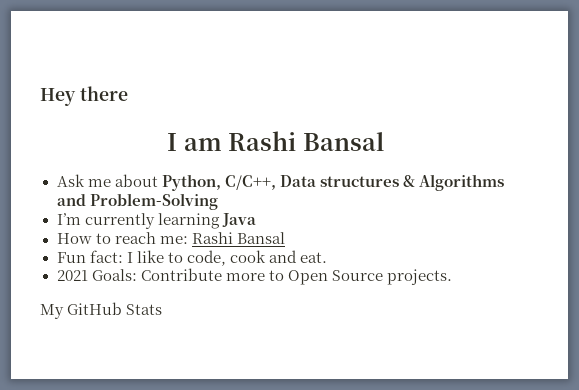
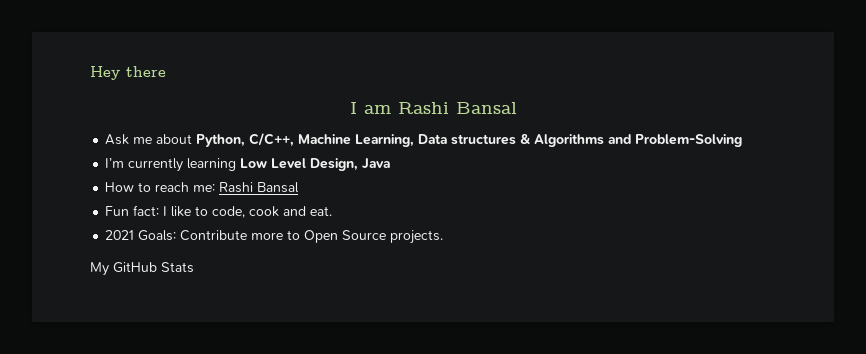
(276, 182) none -> [298,134,415,147] Machine Learning,
(220, 221) none -> [240,158,359,171] Low Level Design,

